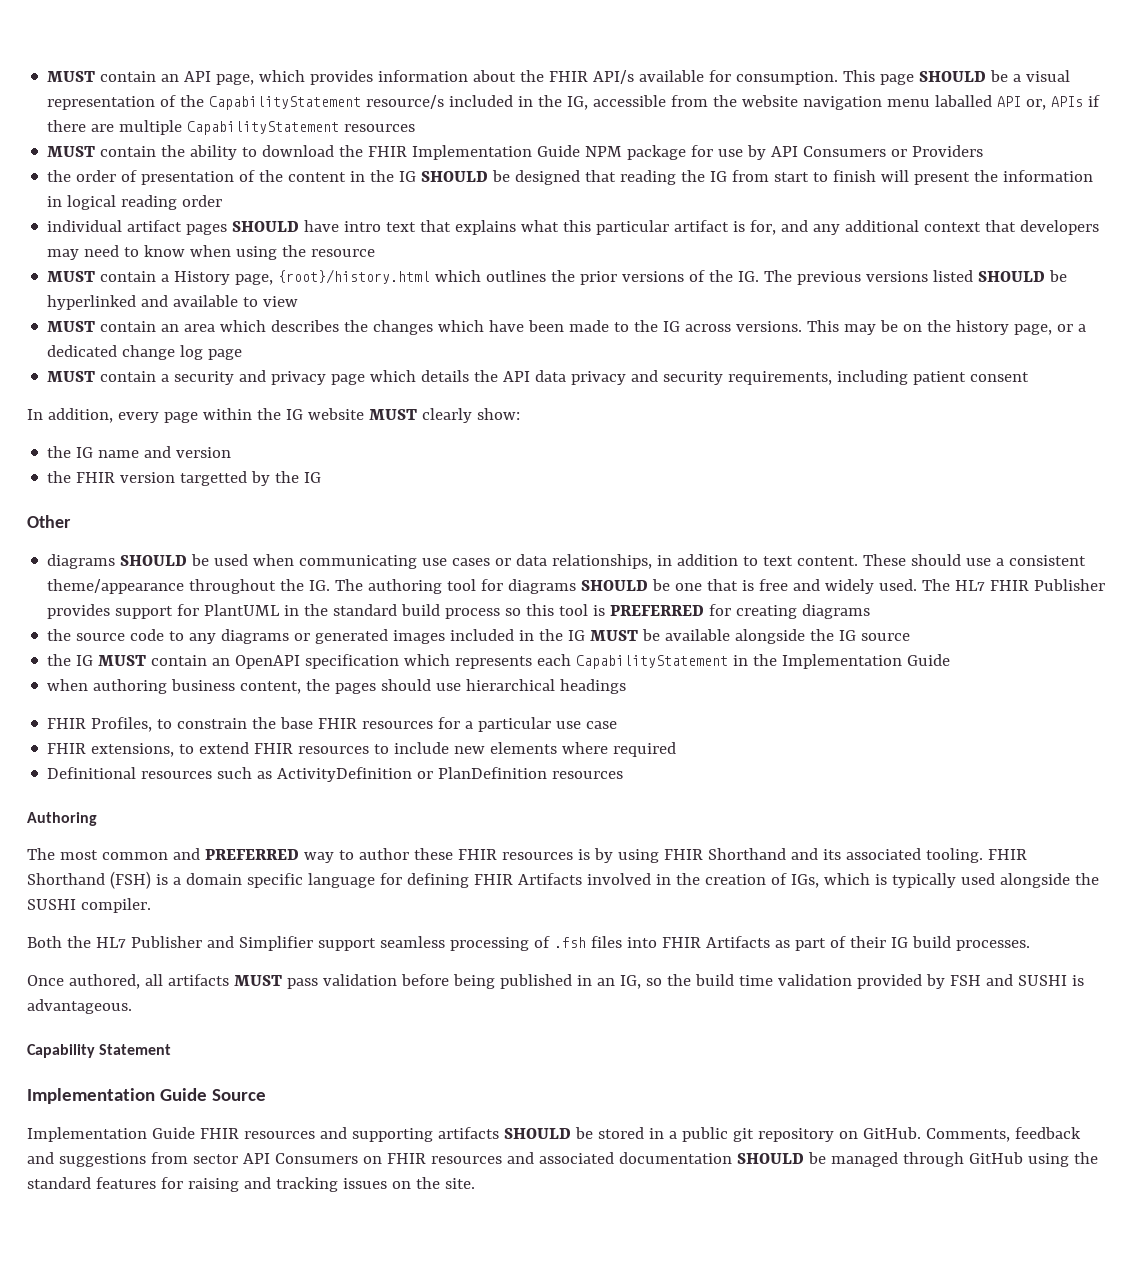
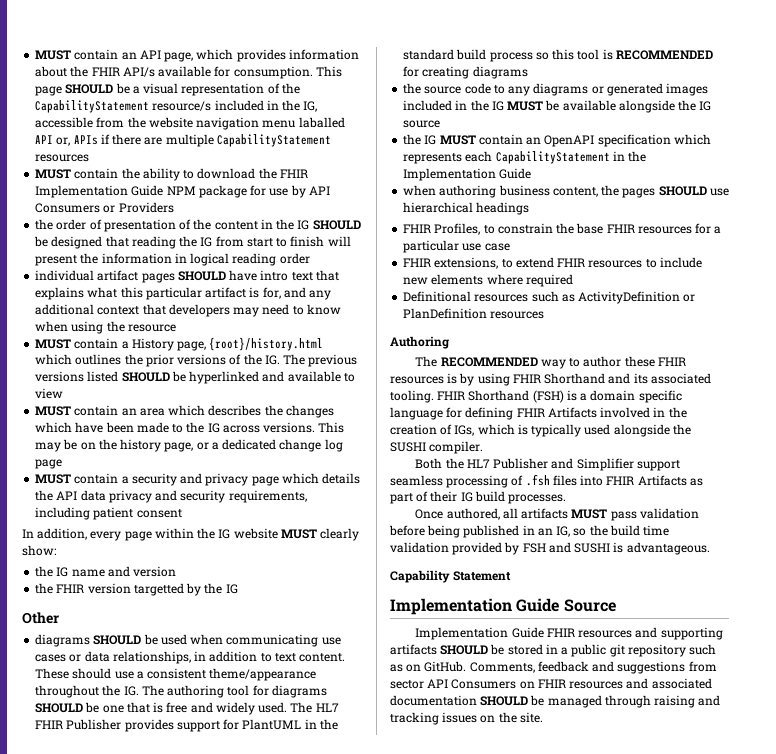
[610,605,705,616] PREFERRED -> [615,50,713,60] RECOMMENDED
[381,679,432,691] should -> [658,186,707,196] SHOULD
[59,848,299,860] most common and PREFERRED -> [440,357,538,367] RECOMMENDED
(834, 1135) none -> [689,644,717,655] [390,664,403,672] such as
[968,1152,1098,1167] [27,1177,183,1189] GitHub using the standard features for -> (651, 701) none

